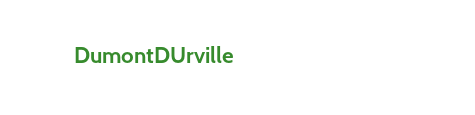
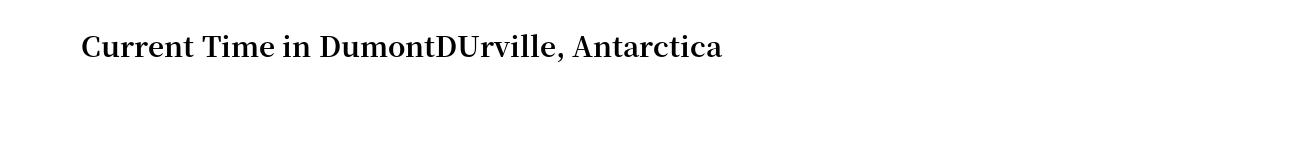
[74,46,234,63] DumontDUrville -> [81,34,724,63] Current Time in DumontDUrville, Antarctica

